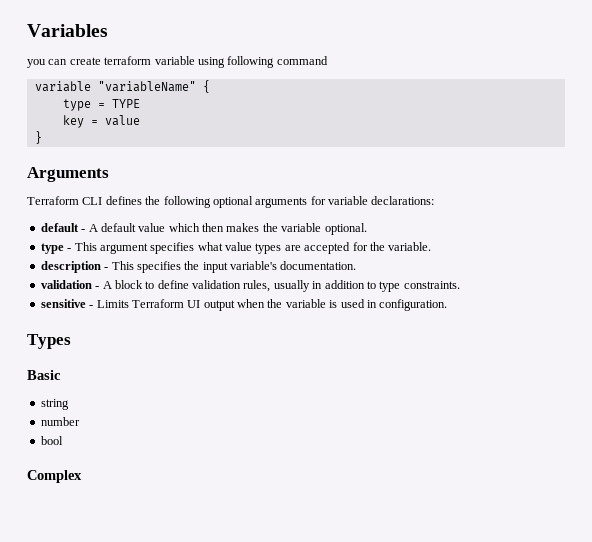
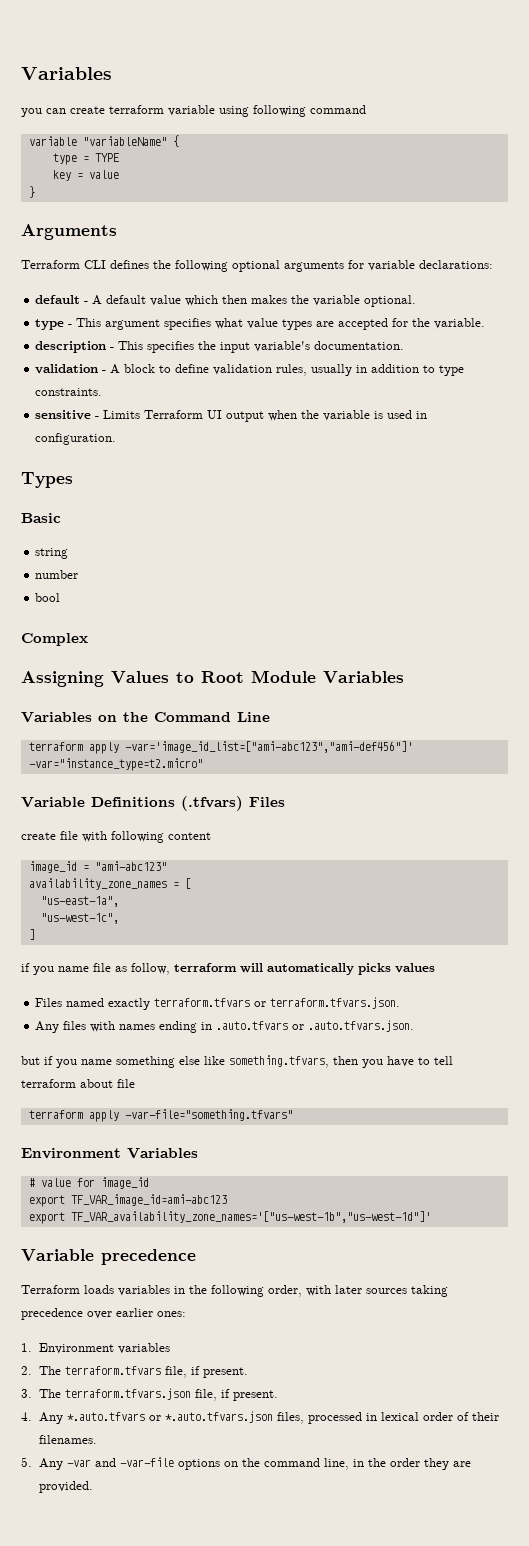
(82, 476) none -> [21,670,404,687] [21,712,270,723] [28,741,413,754] [28,758,203,771] [21,796,285,811] [21,831,211,843] [28,861,167,873] [28,878,191,890] [40,896,119,907] [40,913,119,924] [28,929,35,940] [21,963,435,975] [35,997,401,1010] [35,1020,415,1033] [21,1055,453,1068] [21,1079,135,1088] [28,1109,293,1122] [21,1148,198,1159] [28,1177,149,1189] [28,1194,227,1207] [28,1211,431,1224] [21,1249,196,1265] [21,1285,448,1297] [21,1308,186,1320] [21,1343,170,1354] [21,1366,248,1378] [21,1388,278,1401] [21,1411,499,1424] [38,1435,97,1444] [21,1457,471,1470] [38,1481,93,1493] // Assigning Values to Root Module Variables // Variables on the Command Line // terraform apply -var='image_id_list=["ami-abc123","ami-def456"]' -var="instance_type=t2.micro" // Variable Definitions (.tfvars) Files // create file with following content // image_id = "ami-abc123" // availability_zone_names = [ // "us-east-1a", // "us-west-1c", // ] // if you name file as follow, terraform will automatically picks values // Files named exactly terraform.tfvars or terraform.tfvars.json. // Any files with names ending in .auto.tfvars or .auto.tfvars.json. // but if you name something else like something.tfvars, then you have to tell terraform about file // terraform apply -var-file="something.tfvars" // Environment Variables // # value for image_id // export TF_VAR_image_id=ami-abc123 // export TF_VAR_availability_zone_names='["us-west-1b","us-west-1d"]' // Variable precedence // Terraform loads variables in the following order, with later sources taking precedence over earlier ones: // 1. Environment variables // 2. The terraform.tfvars file, if present. // 3. The terraform.tfvars.json file, if present. // 4. Any *.auto.tfvars or *.auto.tfvars.json files, processed in lexical order of their filenames. // 5. Any -var and -var-file options on the command line, in the order they are provided.

